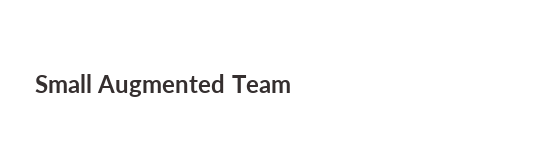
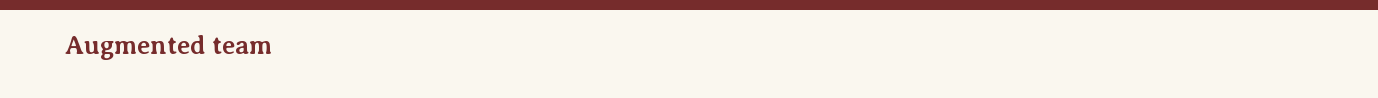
[35,74,291,97] Small Augmented Team -> [65,35,273,60] Augmented team

